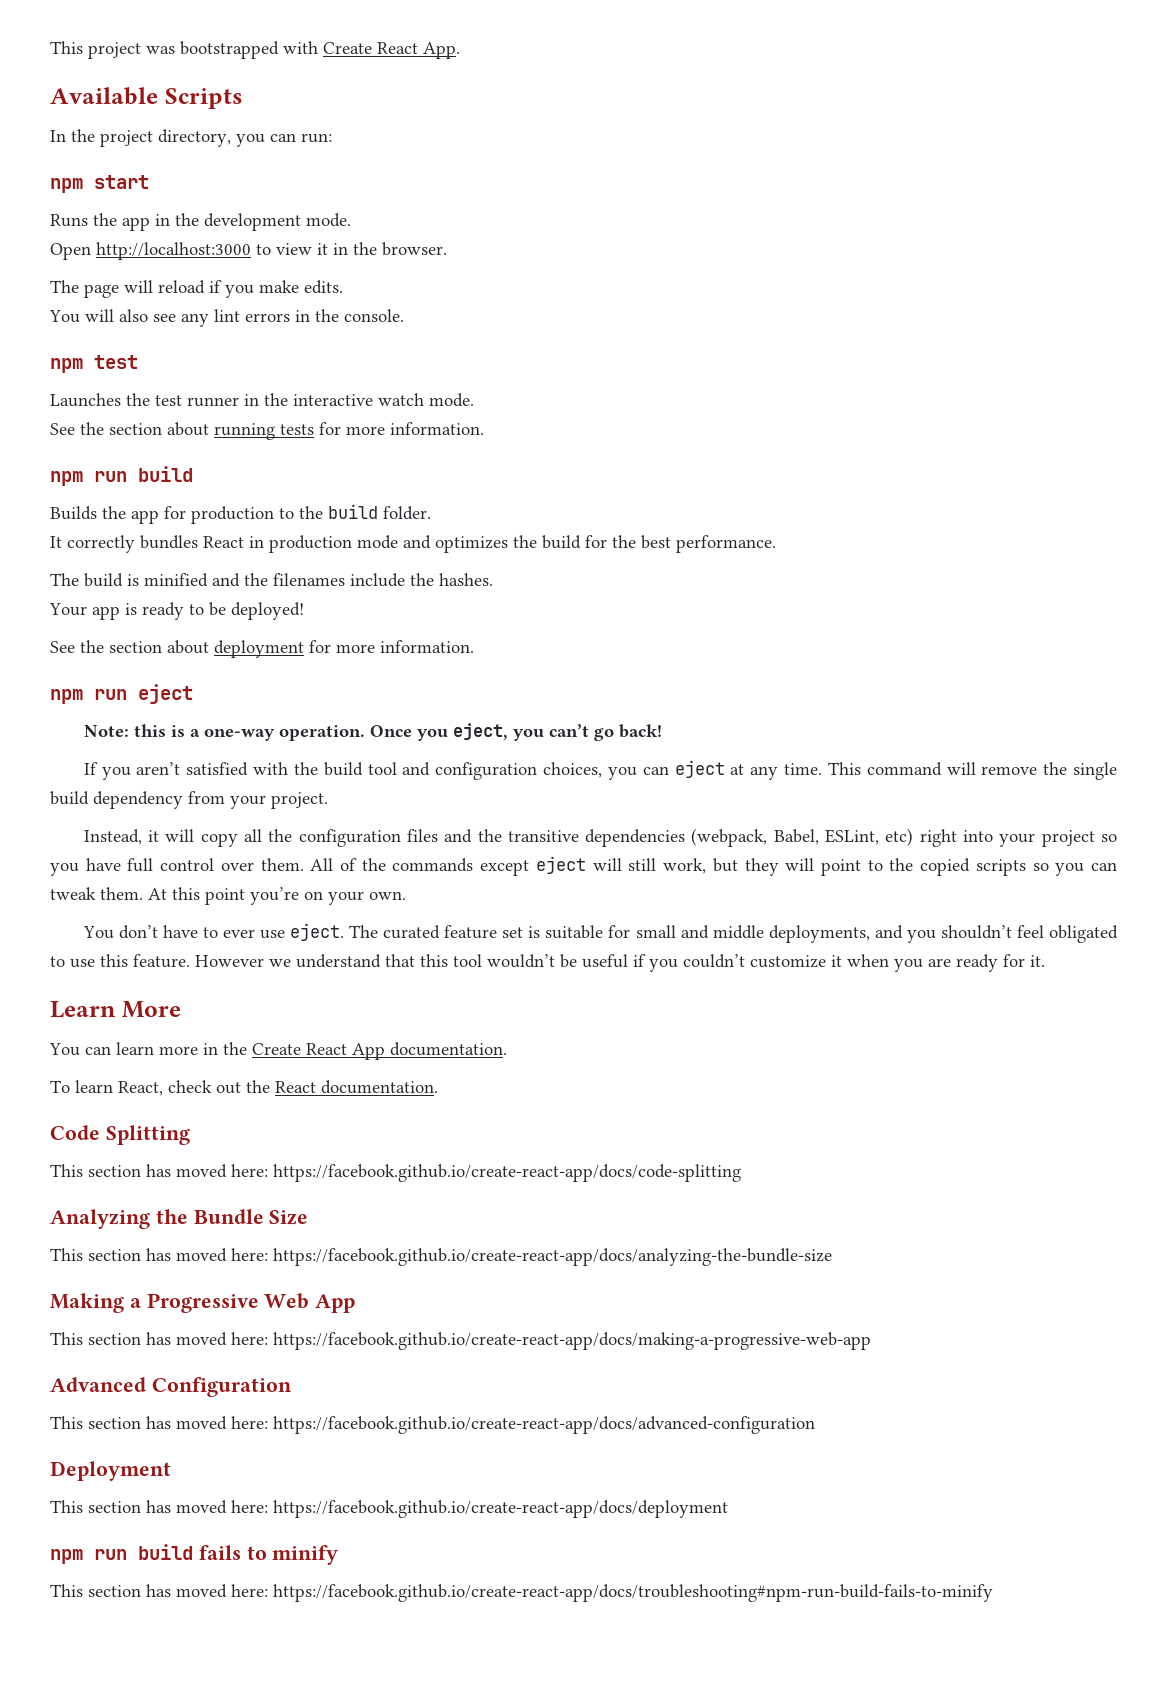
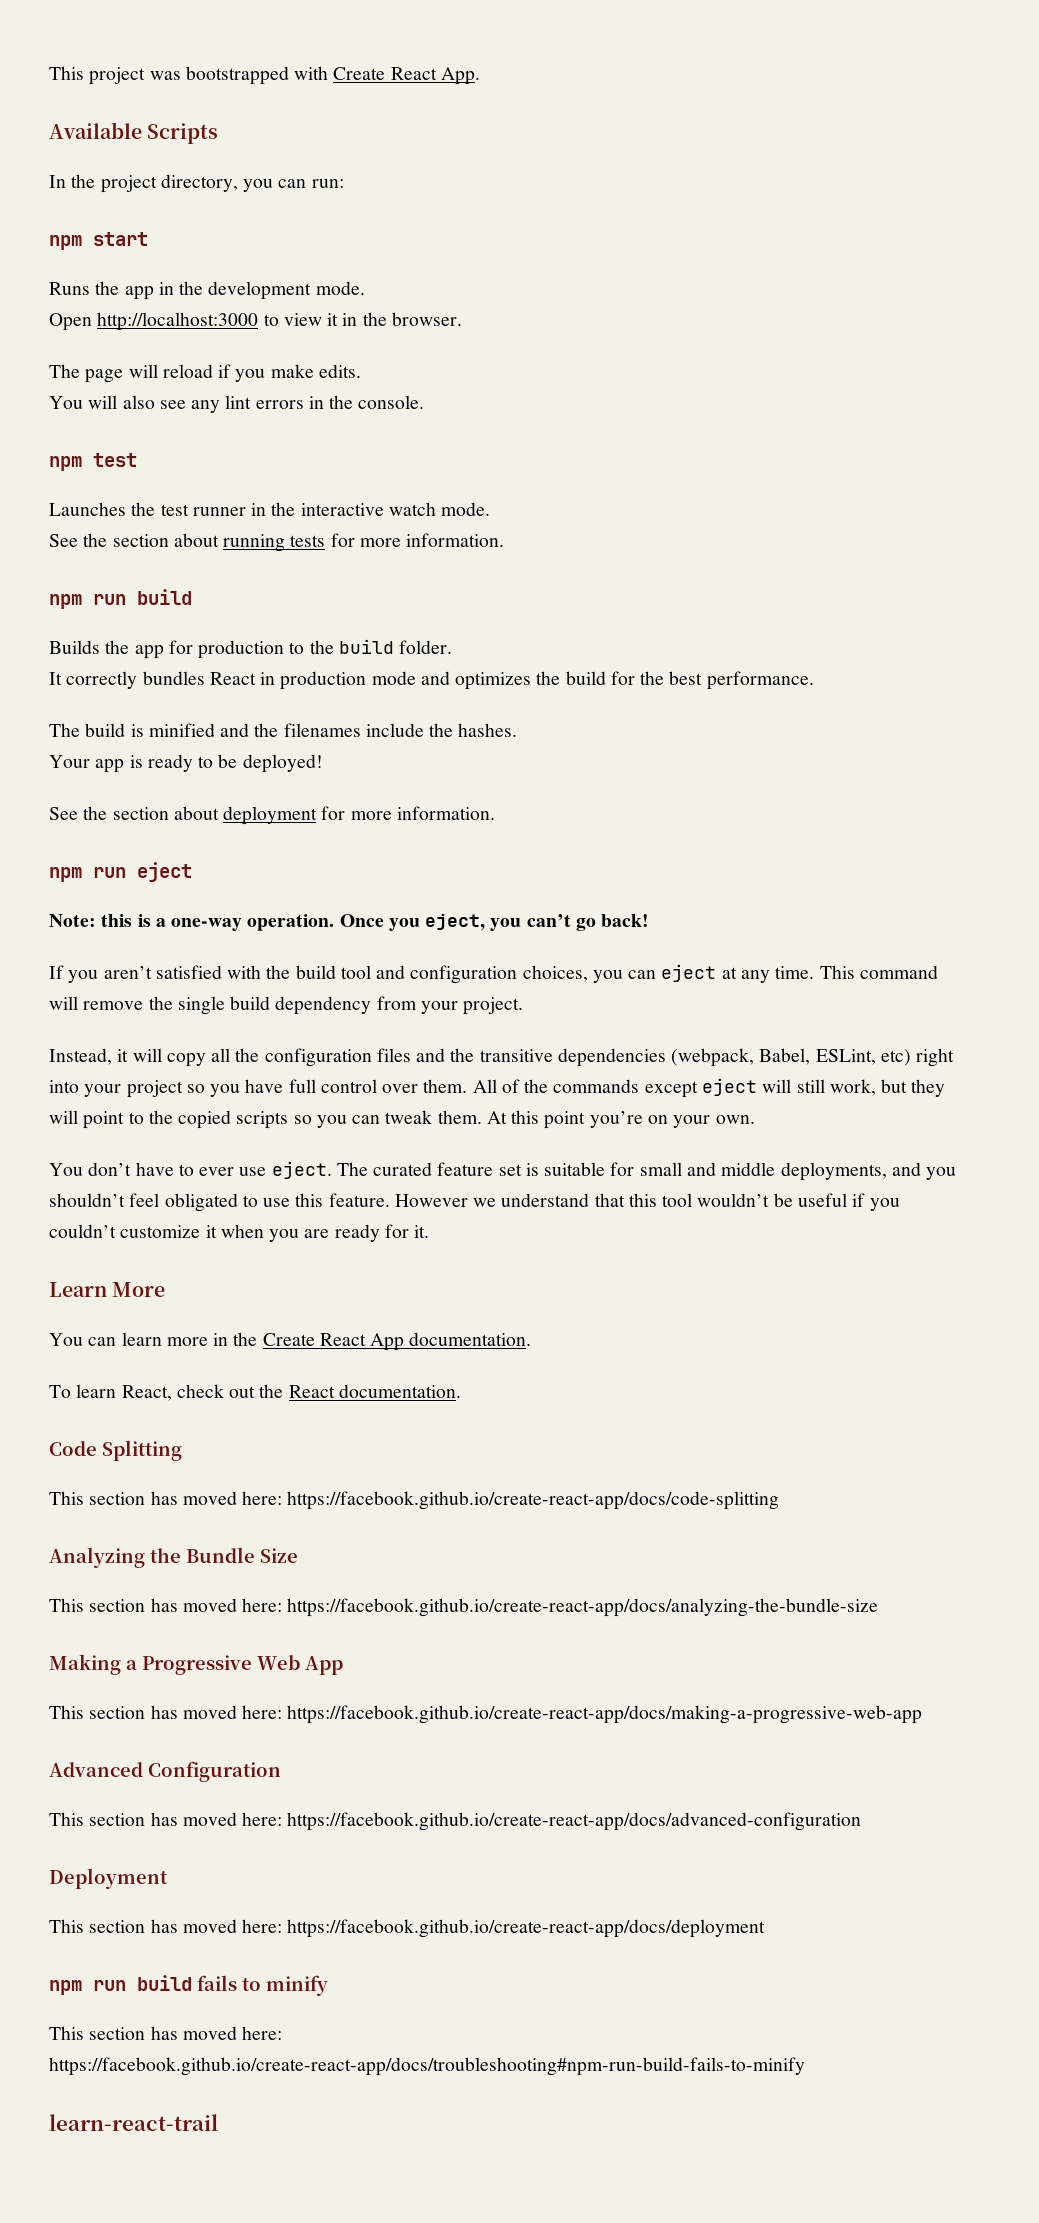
(993, 1593) none -> [49,2114,218,2131] // learn-react-trail

